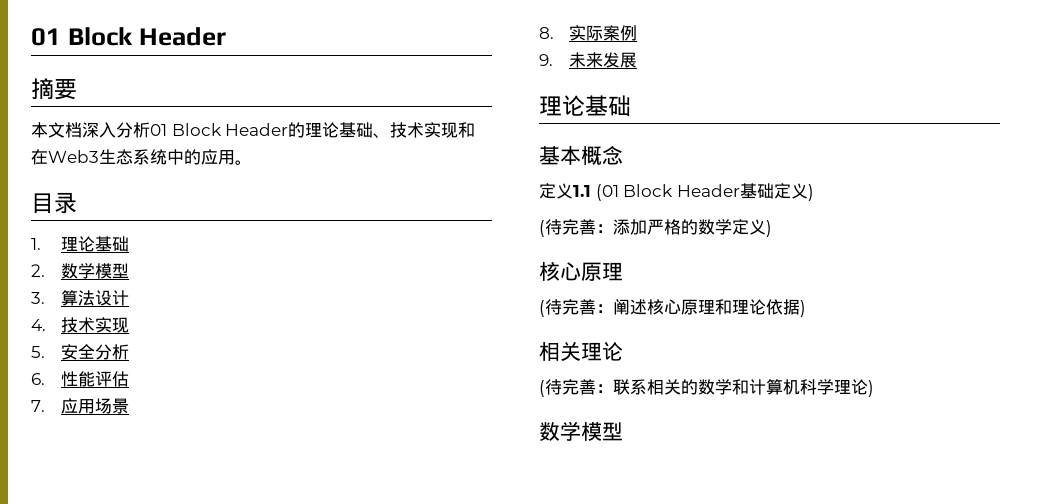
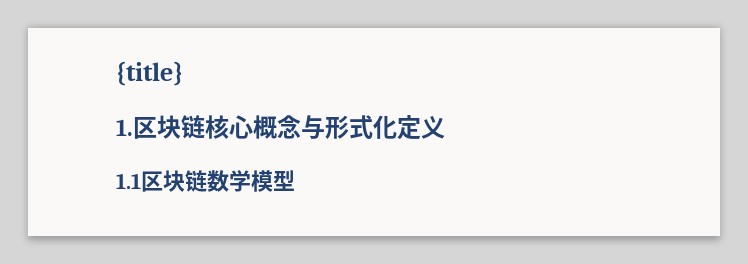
[31,27,226,46] [31,78,77,100] [31,122,476,138] [31,149,252,165] [31,192,77,214] [31,236,129,252] [31,263,129,279] [31,290,129,306] [31,317,129,333] [31,344,129,360] [31,371,129,387] [31,398,129,414] [539,25,637,41] [539,52,637,68] [539,95,631,117] [539,145,623,165] [539,183,814,201] [539,219,772,237] [539,261,623,281] [539,299,806,317] [539,341,623,361] [539,379,874,397] 01 Block Header // 摘要 // 本文档深入分析01 Block Header的理论基础、技术实现和在Web3生态系统中的应用。 // 目录 // 1.理论基础 // 2.数学模型 // 3.算法设计 // 4.技术实现 // 5.安全分析 // 6.性能评估 // 7.应用场景 // 8.实际案例 // 9.未来发展 // 理论基础 // 基本概念 // 定义1.1 (01 Block Header基础定义) // (待完善：添加严格的数学定义) // 核心原理 // (待完善：阐述核心原理和理论依据) // 相关理论 // (待完善：联系相关的数学和计算机科学理论) // -> [116,61,183,86] [116,115,445,140] [116,170,207,192] {title} // 1.区块链核心概念与形式化定义 // 1.1区块链

